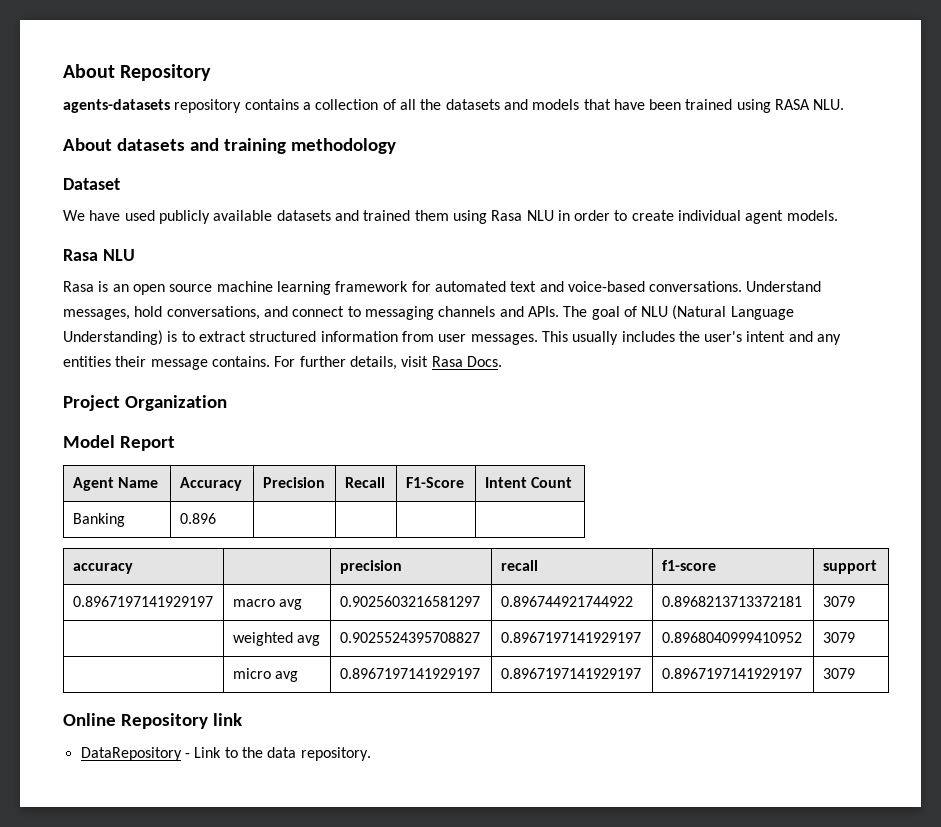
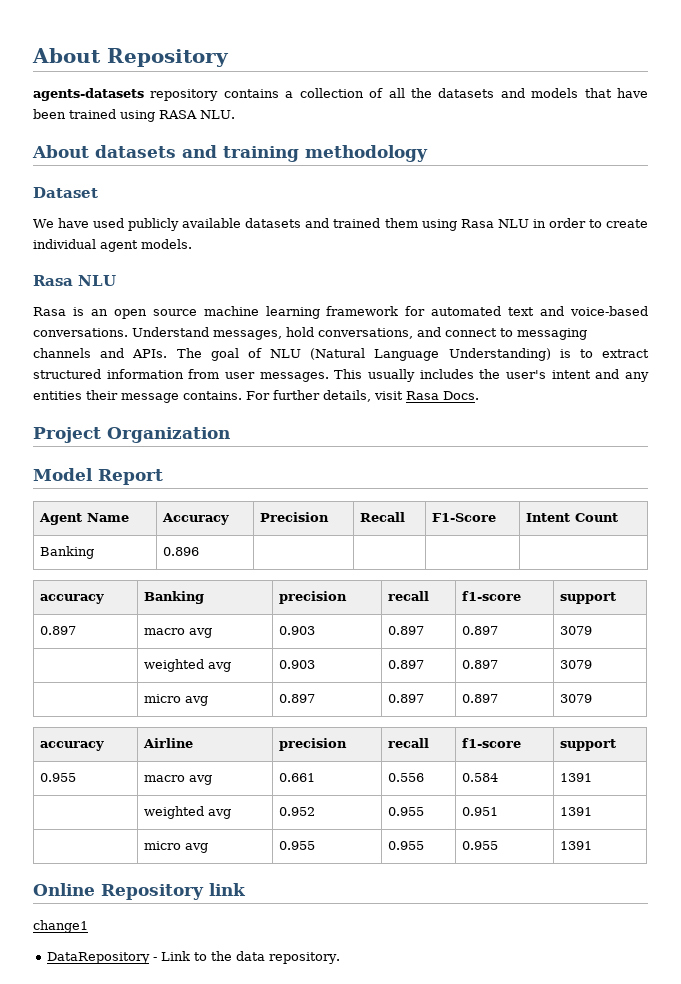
[339,560,402,574] [500,560,538,571] [661,560,716,571] [822,560,877,574] [72,596,213,607] [232,599,303,610] [339,596,480,607] [500,596,633,607] [661,596,802,607] | precision | recall | f1-score | support // 0.8967197141929197 | macro avg | 0.9025603216581297 | 0.896744921744922 | 0.8968213713372181 -> [144,591,205,604] [279,591,348,604] [388,591,430,601] [462,591,522,601] [560,592,617,604] [40,626,77,635] [144,628,213,638] [279,626,316,635] [388,626,425,635] [462,626,499,635] Banking | precision | recall | f1-score | support // 0.897 | macro avg | 0.903 | 0.897 | 0.897
[339,632,480,643] [500,632,641,643] [661,632,802,643] 0.9025524395708827 | 0.8967197141929197 | 0.8968040999410952 -> [279,660,316,669] [388,660,425,669] [462,660,499,669] 0.903 | 0.897 | 0.897
[339,668,480,679] [500,668,641,679] [661,668,802,679] [822,668,855,679] 0.8967197141929197 | 0.8967197141929197 | 0.8967197141929197 | 3079 -> [279,694,316,703] [388,694,425,703] [462,694,499,703] [560,694,593,703] [40,741,105,751] [143,738,194,748] [279,738,348,751] [388,738,430,748] [462,738,522,748] [560,739,617,751] [40,773,77,782] [144,775,213,785] [279,773,316,782] [388,773,425,782] [462,773,499,782] [560,773,593,782] [144,806,232,819] [279,807,316,816] [388,807,425,816] [462,807,499,816] [560,807,593,816] [144,841,209,853] [279,841,316,850] [388,841,425,850] [462,841,499,850] [560,841,593,850] 0.897 | 0.897 | 0.897 | 3079 // accuracy | Airline | precision | recall | f1-score | support // 0.955 | macro avg | 0.661 | 0.556 | 0.584 | 1391 // | weighted avg | 0.952 | 0.955 | 0.951 | 1391 // | micro avg | 0.955 | 0.955 | 0.955 | 1391
(242, 719) none -> [33,920,88,933] // change1

